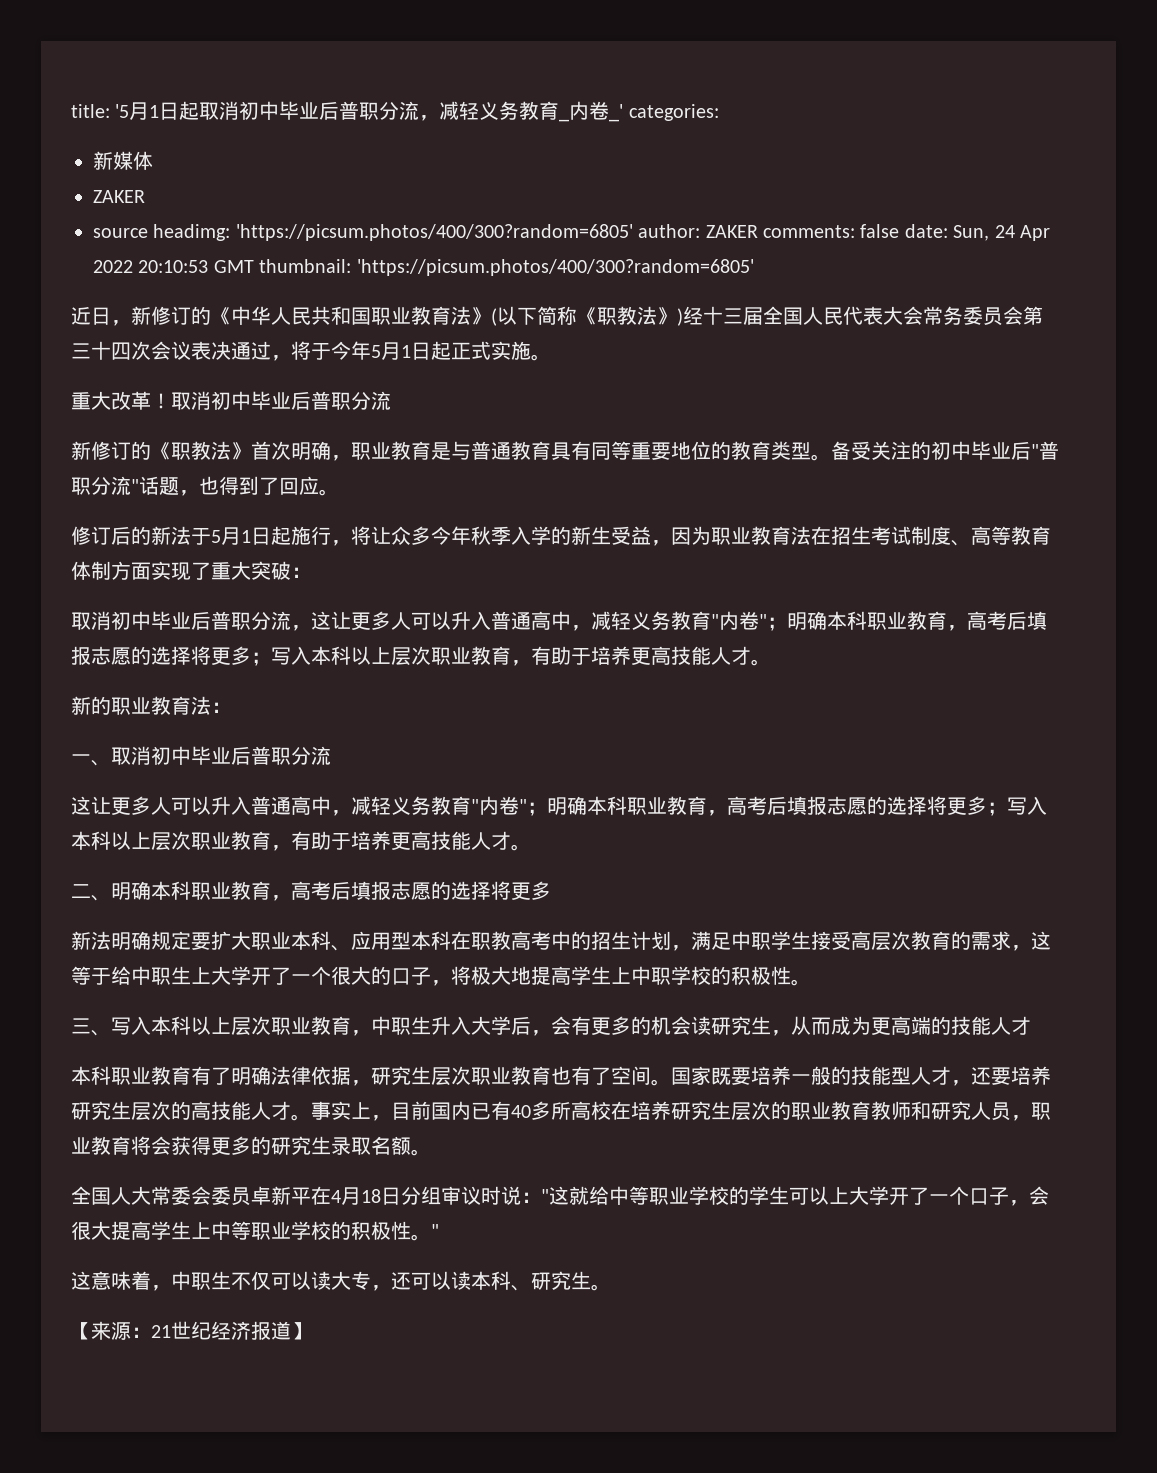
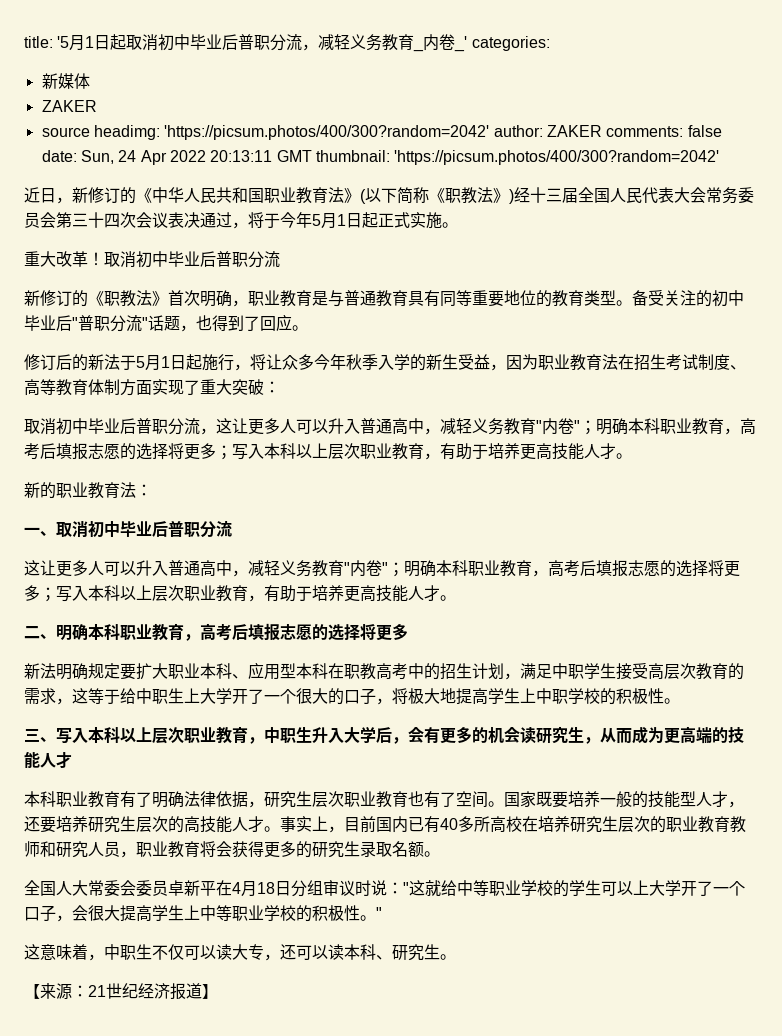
[235,224,633,241] 'https://picsum.photos/400/300?random=6805' -> [164,125,490,140] 'https://picsum.photos/400/300?random=2042'
[138,260,209,273] 20:10:53 -> [210,150,273,162] 20:13:11
[356,259,754,276] 'https://picsum.photos/400/300?random=6805' -> [394,150,720,165] 'https://picsum.photos/400/300?random=2042'

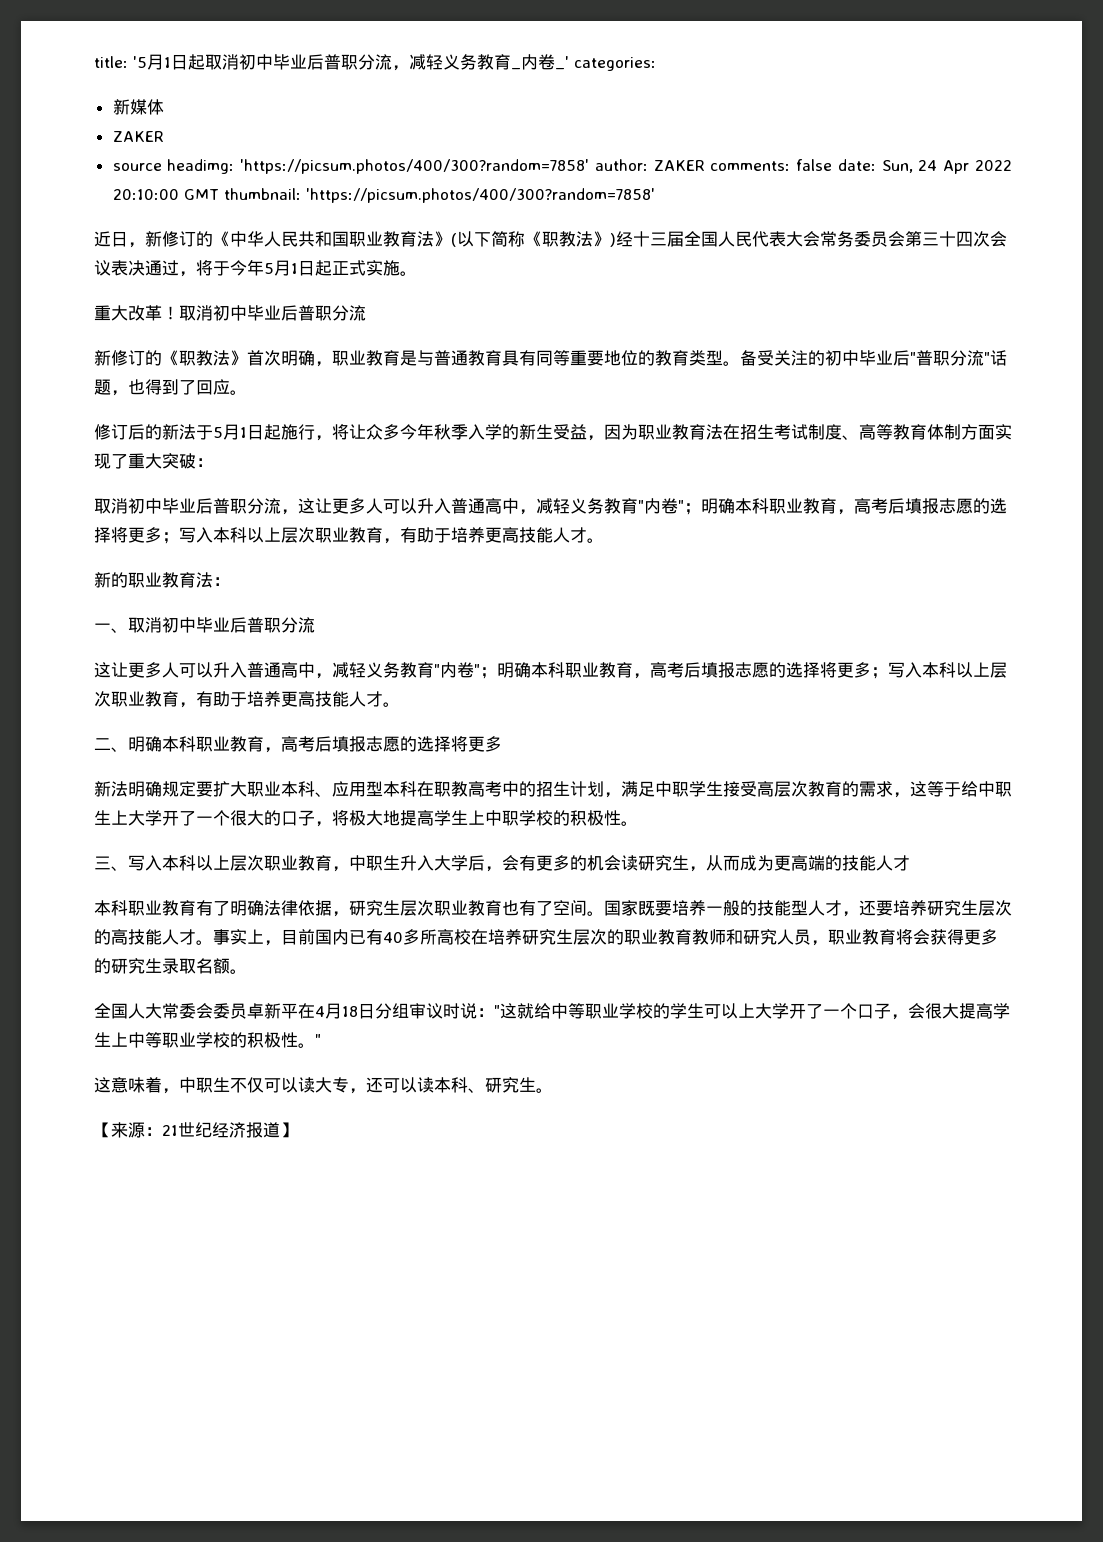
[164,125,490,140] 'https://picsum.photos/400/300?random=2042' -> [240,159,590,174] 'https://picsum.photos/400/300?random=7858'
[210,150,273,162] 20:13:11 -> [112,189,179,200] 20:10:00
[394,150,720,165] 'https://picsum.photos/400/300?random=2042' -> [305,188,655,203] 'https://picsum.photos/400/300?random=7858'

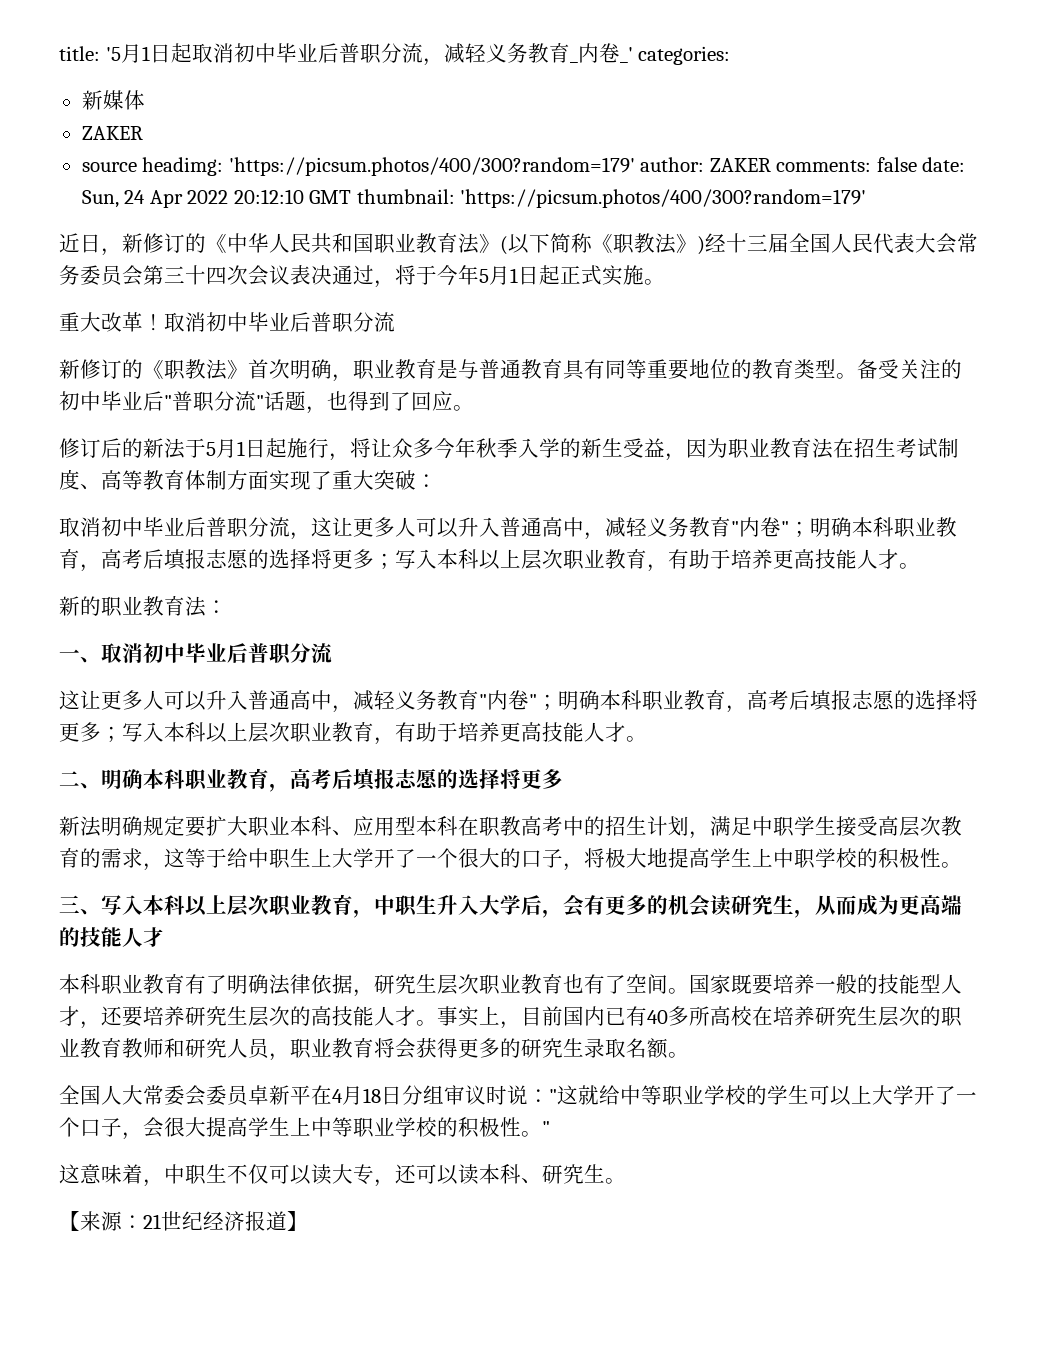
[240,159,590,174] 'https://picsum.photos/400/300?random=7858' -> [228,157,635,176] 'https://picsum.photos/400/300?random=179'
[112,189,179,200] 20:10:00 -> [233,189,304,204] 20:12:10
[305,188,655,203] 'https://picsum.photos/400/300?random=7858' -> [460,189,867,208] 'https://picsum.photos/400/300?random=179'

